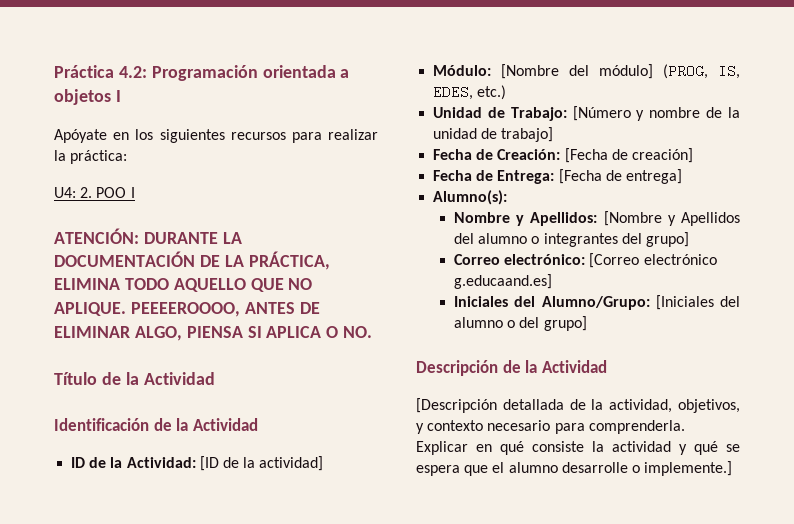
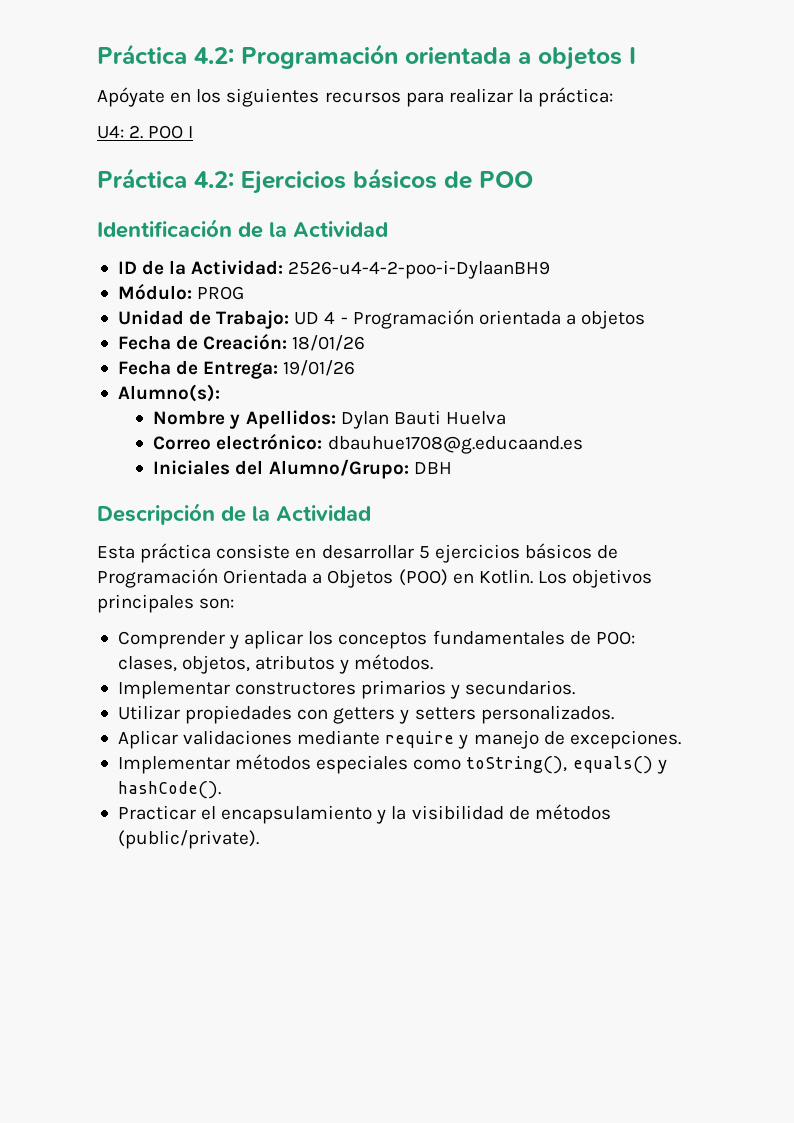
[54,228,242,244] [54,251,330,270] [54,278,313,292] [54,302,320,317] [54,326,373,341] [54,372,215,385] ATENCIÓN: DURANTE LA DOCUMENTACIÓN DE LA PRÁCTICA, ELIMINA TODO AQUELLO QUE NO APLIQUE. PEEEEROOOO, ANTES DE ELIMINAR ALGO, PIENSA SI APLICA O NO. // Título de la Actividad -> [97,168,533,194] Práctica 4.2: Ejercicios básicos de POO
[199,456,324,471] [433,64,740,79] [433,85,507,100] [433,106,740,121] [433,127,554,142] [ID de la actividad] // Módulo: [Nombre del módulo] (PROG, IS, EDES, etc.) // Unidad de Trabajo: [Número y nombre de la unidad de trabajo] -> [288,260,551,279] [117,284,245,300] [117,309,646,329] 2526-u4-4-2-poo-i-DylaanBH9 // Módulo: PROG // Unidad de Trabajo: UD 4 - Programación orientada a objetos
[564,148,693,163] [Fecha de creación] -> [292,335,366,351] 18/01/26
[558,169,682,184] [Fecha de entrega] -> [283,360,356,376] 19/01/26
[603,211,740,226] [454,232,689,247] [Nombre y Apellidos del alumno o integrantes del grupo] -> [340,410,506,429] Dylan Bauti Huelva
[589,253,717,268] [454,274,553,289] [Correo electrónico g.educaand.es] -> [327,436,583,454] dbauhue1708@g.educaand.es
[655,295,740,310] [454,316,587,331] [416,360,607,376] [416,398,740,413] [416,420,685,434] [416,441,740,455] [416,461,733,476] [Iniciales del alumno o del grupo] // Descripción de la Actividad // [Descripción detallada de la actividad, objetivos, y contexto necesario para comprenderla. Explicar en qué consiste la actividad y qué se espera que el alumno desarrolle o implemente.] -> [413,462,452,474] [97,503,371,525] [97,543,619,563] [97,568,653,588] [97,594,235,613] [117,630,635,649] [117,654,434,674] [117,680,576,699] [117,705,614,724] [117,730,681,749] [117,754,667,774] [117,781,221,799] [117,804,611,824] [117,830,259,849] DBH // Descripción de la Actividad // Esta práctica consiste en desarrollar 5 ejercicios básicos de Programación Orientada a Objetos (POO) en Kotlin. Los objetivos principales son: // Comprender y aplicar los conceptos fundamentales de POO: clases, objetos, atributos y métodos. // Implementar constructores primarios y secundarios. // Utilizar propiedades con getters y setters personalizados. // Aplicar validaciones mediante require y manejo de excepciones. // Implementar métodos especiales como toString(), equals() y hashCode(). // Practicar el encapsulamiento y la visibilidad de métodos (public/private).

